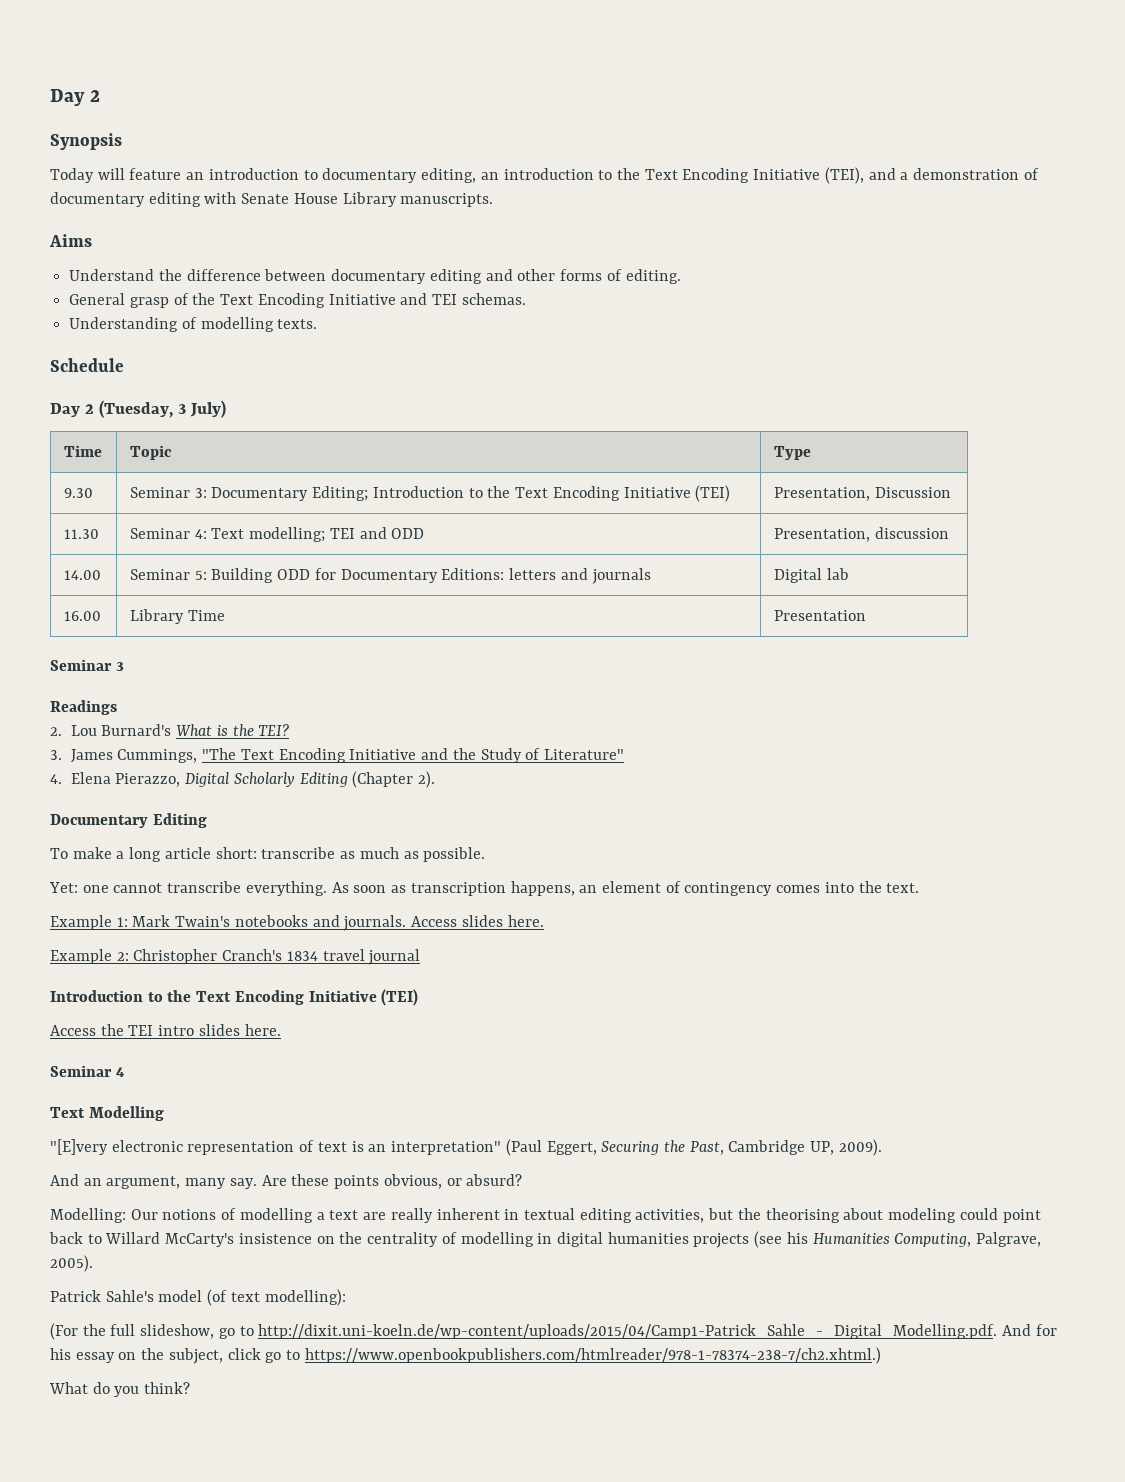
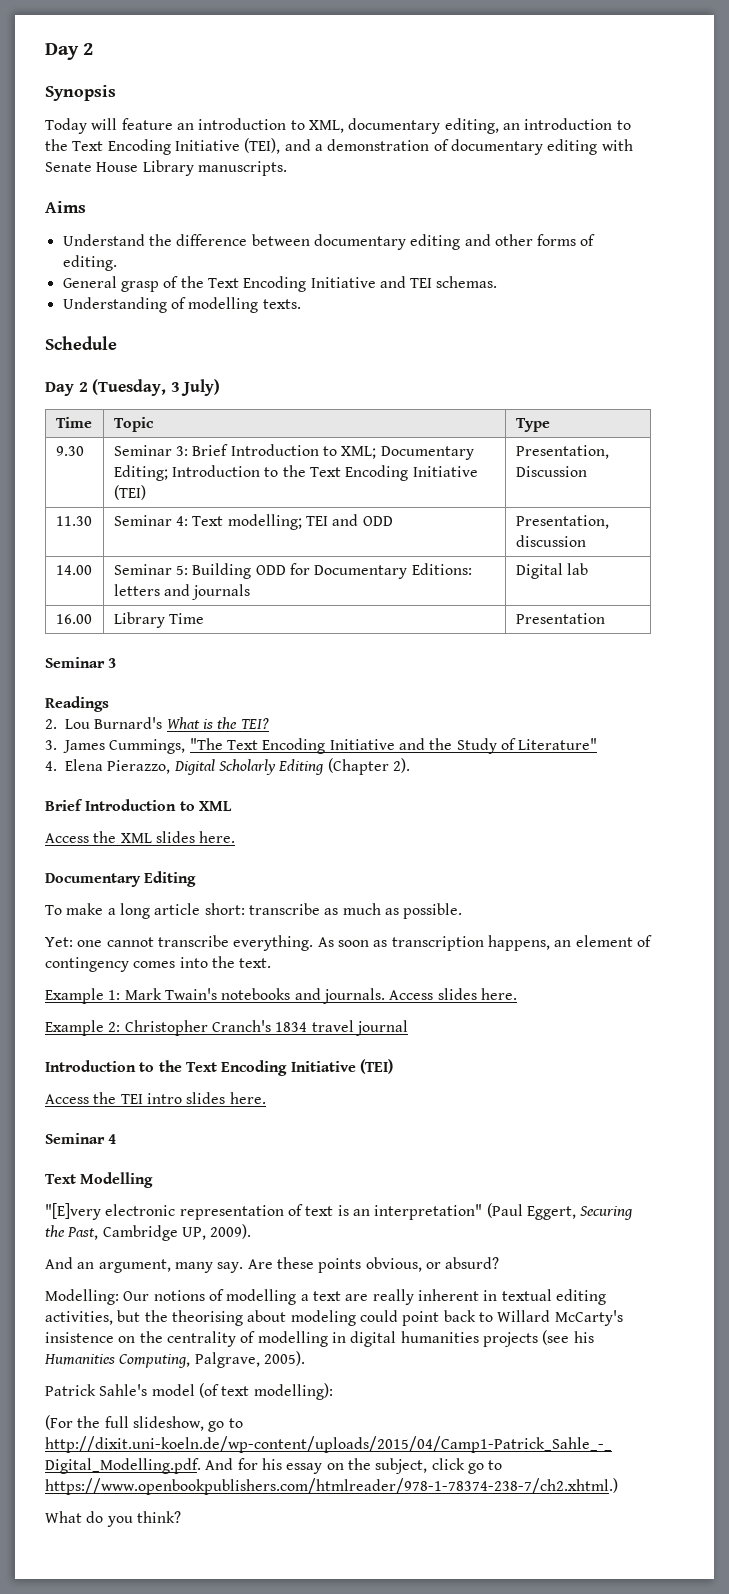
(318, 175) none -> [308,120,344,133] XML,
(207, 493) none -> [192,444,377,459] Brief Introduction to XML;
(436, 779) none -> [45,799,232,811] [45,831,236,843] // Brief Introduction to XML // Access the XML slides here.

